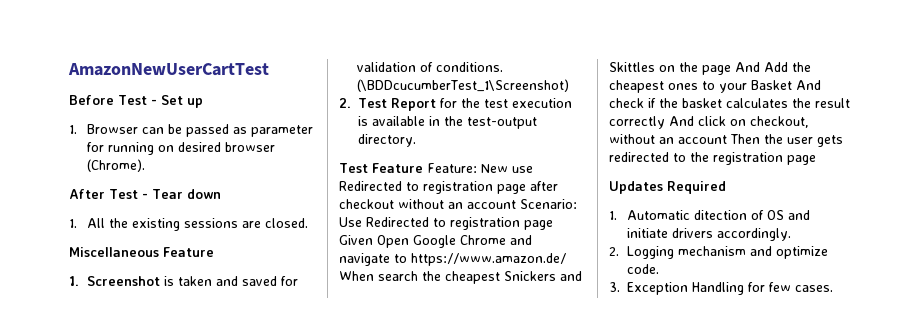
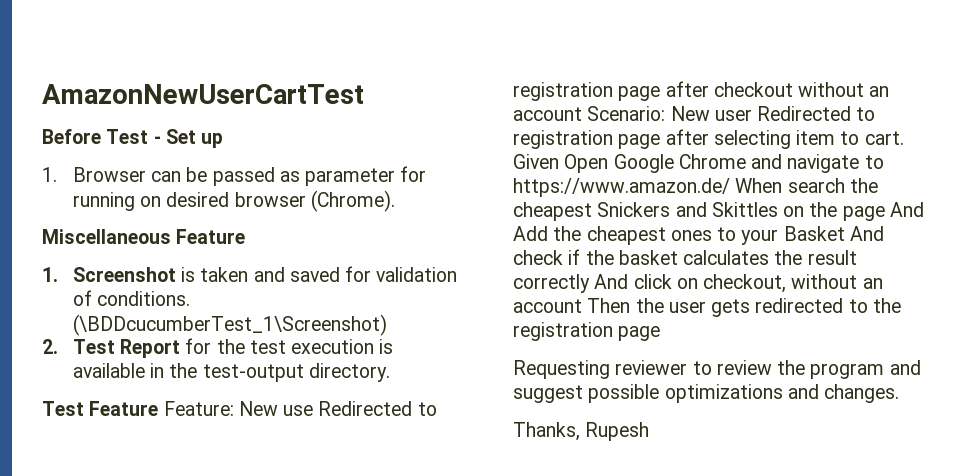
[69,189,221,199] [69,218,309,231] // After Test - Tear down // 1. All the existing sessions are closed. -> (395, 201) none
[339,217,553,230] Use Redirected to registration page -> [670,106,876,121] [513,129,904,149] New user Redirected to registration page after selecting item to cart.
[609,181,726,194] [609,210,811,220] [627,228,792,241] [609,246,829,259] [627,264,660,274] [609,282,834,295] Updates Required // 1. Automatic ditection of OS and initiate drivers accordingly. // 2. Logging mechanism and optimize code. // 3. Exception Handling for few cases. -> [513,360,921,379] [513,384,900,403] [513,422,650,441] Requesting reviewer to review the program and suggest possible optimizations and changes. // Thanks, Rupesh

